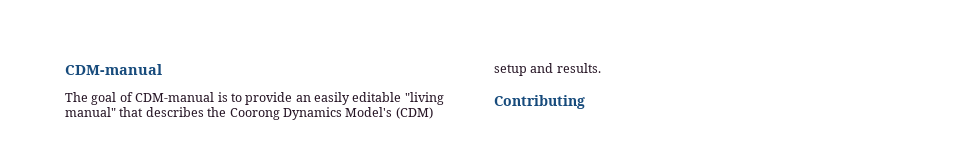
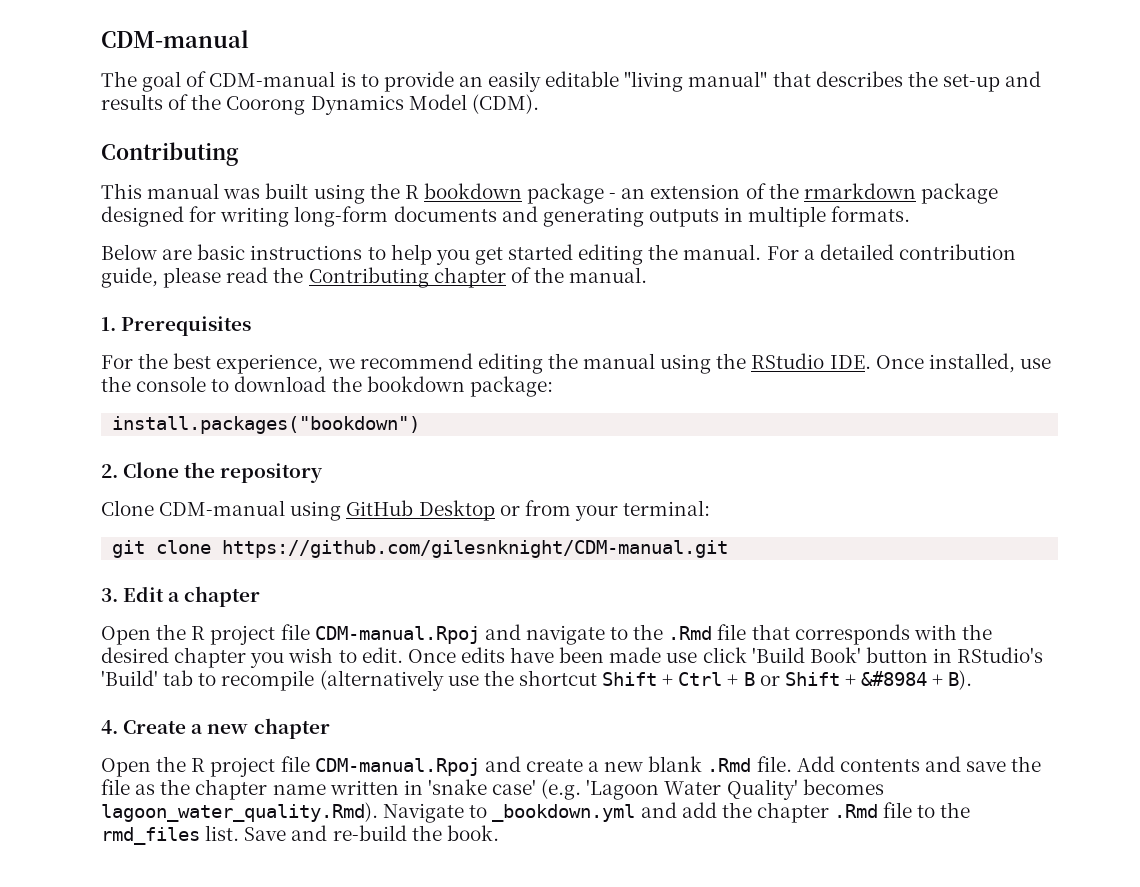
[229,107,433,120] [494,63,601,76] [494,95,585,109] Coorong Dynamics Model's (CDM) setup and results. // Contributing -> [942,71,1042,92] [101,94,539,115] [101,142,239,166] [101,183,998,204] [101,206,911,227] [101,244,1016,265] [101,267,648,288] [101,316,252,336] [101,353,1051,374] [101,376,553,397] [112,416,421,434] [101,462,324,483] [101,500,711,521] [112,540,729,558] [101,586,261,607] [101,624,992,645] [101,647,1044,668] [101,670,973,691] [101,718,330,739] [101,756,1042,777] [101,779,884,800] [101,802,971,823] [101,825,499,845] set-up and results of the Coorong Dynamics Model (CDM). // Contributing // This manual was built using the R bookdown package - an extension of the rmarkdown package designed for writing long-form documents and generating outputs in multiple formats. // Below are basic instructions to help you get started editing the manual. For a detailed contribution guide, please read the Contributing chapter of the manual. // 1. Prerequisites // For the best experience, we recommend editing the manual using the RStudio IDE. Once installed, use the console to download the bookdown package: // install.packages("bookdown") // 2. Clone the repository // Clone CDM-manual using GitHub Desktop or from your terminal: // git clone https://github.com/gilesnknight/CDM-manual.git // 3. Edit a chapter // Open the R project file CDM-manual.Rpoj and navigate to the .Rmd file that corresponds with the desired chapter you wish to edit. Once edits have been made use click 'Build Book' button in RStudio's 'Build' tab to recompile (alternatively use the shortcut Shift + Ctrl + B or Shift + &#8984 + B). // 4. Create a new chapter // Open the R project file CDM-manual.Rpoj and create a new blank .Rmd file. Add contents and save the file as the chapter name written in 'snake case' (e.g. 'Lagoon Water Quality' becomes lagoon_water_quality.Rmd). Navigate to _bookdown.yml and add the chapter .Rmd file to the rmd_files list. Save and re-build the book.

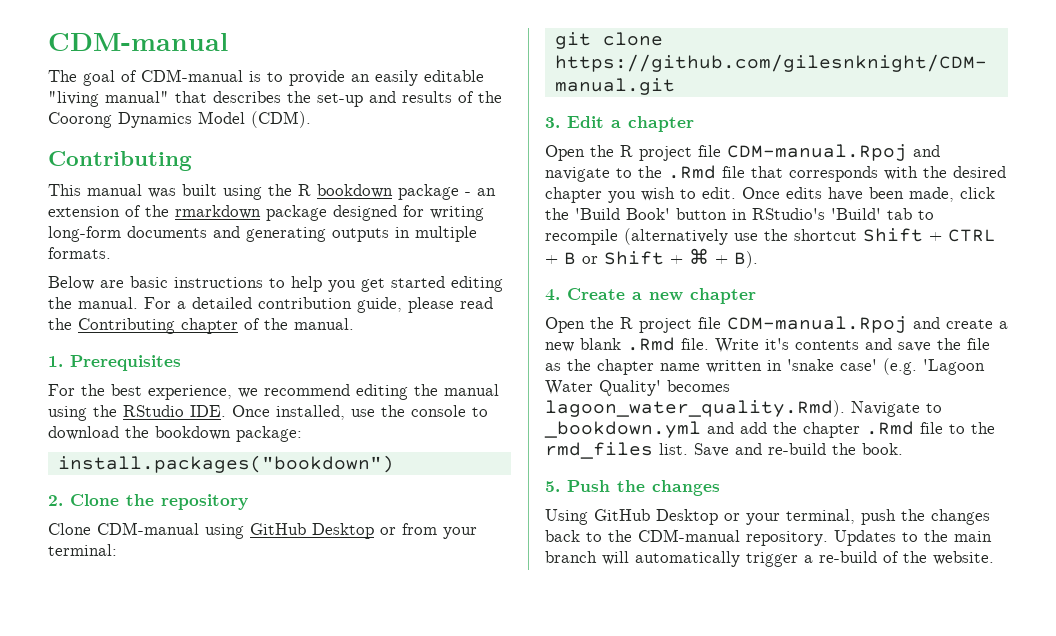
[609,647,747,663] made use click -> [909,187,995,202] [545,208,569,220] made, click the
[678,672,723,686] Ctrl -> [948,229,996,242] CTRL
[861,671,928,686] &#8984 -> [689,248,709,264] ⌘
[796,756,835,772] Add -> [715,338,789,353] Write it's
(499, 833) none -> [545,480,720,496] [545,509,990,525] [545,529,992,546] [545,551,994,567] // 5. Push the changes // Using GitHub Desktop or your terminal, push the changes back to the CDM-manual repository. Updates to the main branch will automatically trigger a re-build of the website.

